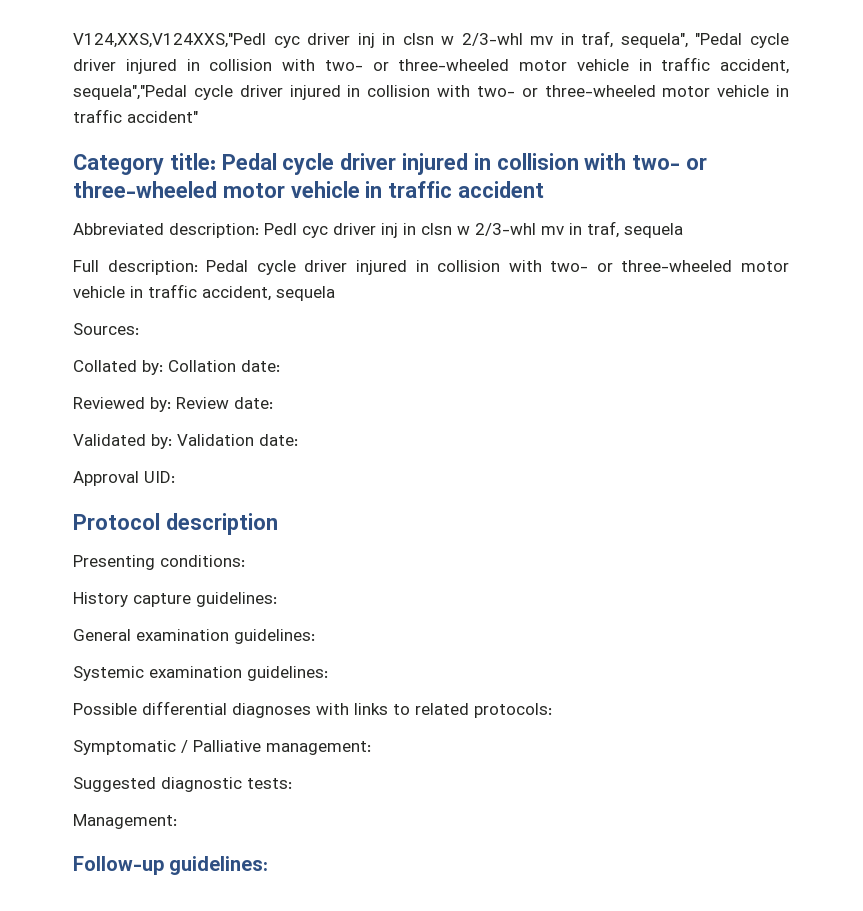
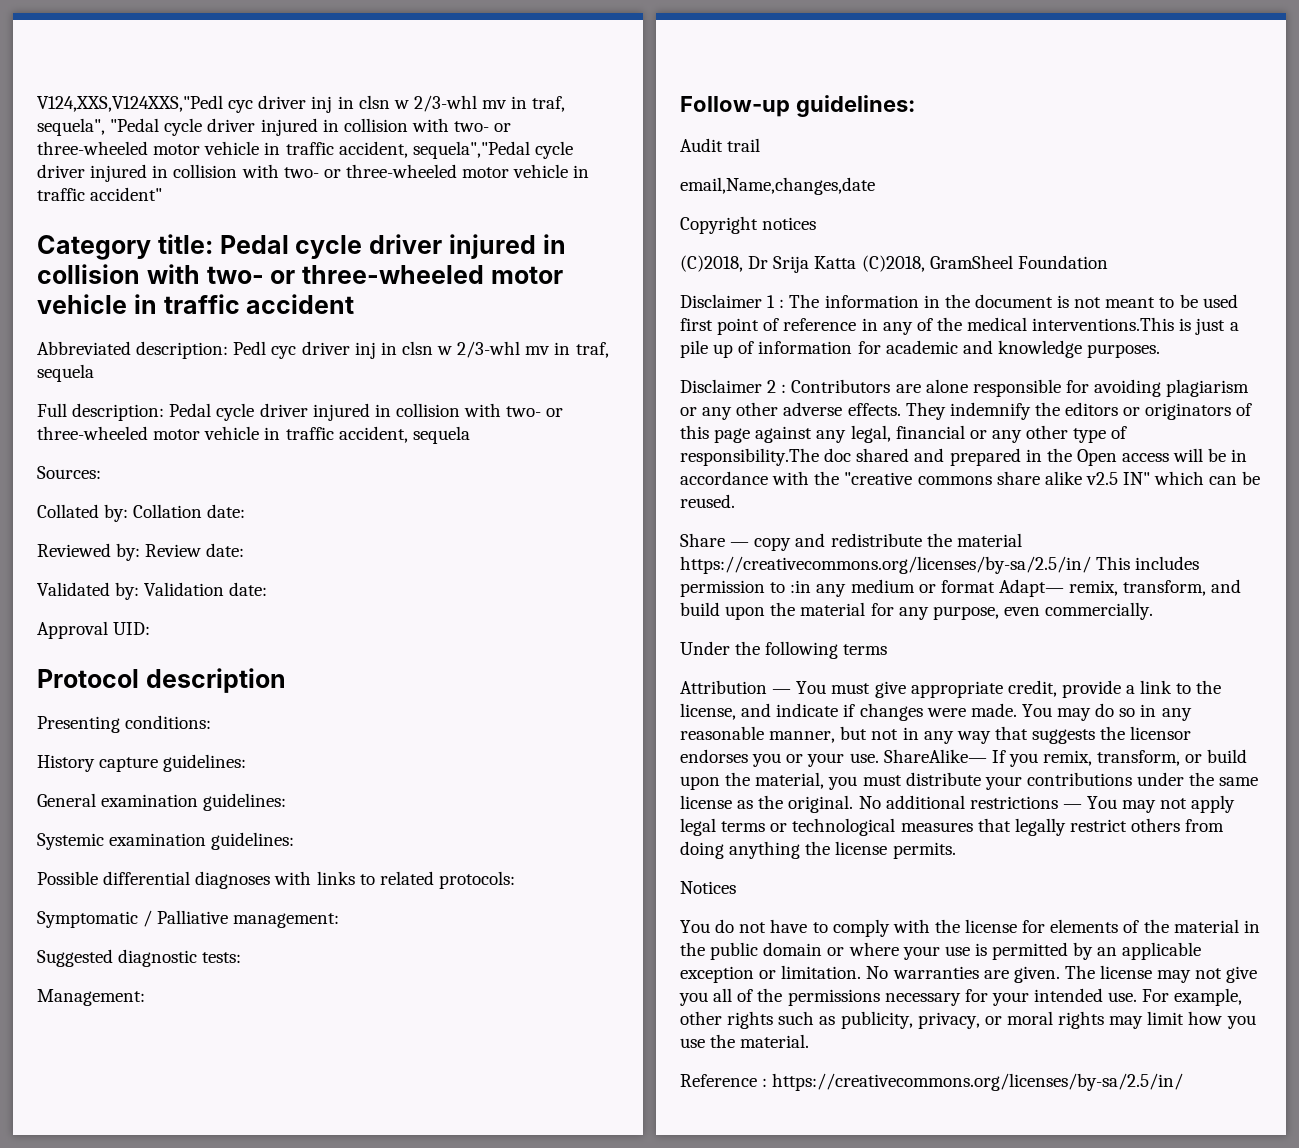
(269, 865) none -> [680,138,761,152] [680,177,875,195] [680,216,817,234] [680,255,1108,273] [680,294,1238,308] [680,317,1239,335] [680,340,1161,358] [680,379,1250,397] [680,402,1253,420] [680,425,1128,443] [680,448,1248,466] [680,471,1261,485] [680,494,735,508] [680,533,1022,551] [680,556,1200,574] [680,579,1242,597] [680,602,1154,620] [680,641,888,659] [680,680,1222,698] [680,703,1192,721] [680,726,1192,744] [680,749,1248,767] [680,772,1259,790] [680,795,1236,813] [680,818,1225,836] [680,841,956,859] [680,881,736,894] [680,919,1260,937] [680,942,1202,960] [680,965,1258,983] [679,988,1243,1006] [680,1011,1256,1029] [680,1034,810,1048] [680,1073,1184,1091] // Audit trail // email,Name,changes,date // Copyright notices // (C)2018, Dr Srija Katta (C)2018, GramSheel Foundation // Disclaimer 1 : The information in the document is not meant to be used first point of reference in any of the medical interventions.This is just a pile up of information for academic and knowledge purposes. // Disclaimer 2 : Contributors are alone responsible for avoiding plagiarism or any other adverse effects. They indemnify the editors or originators of this page against any legal, financial or any other type of responsibility.The doc shared and prepared in the Open access will be in accordance with the "creative commons share alike v2.5 IN" which can be reused. // Share — copy and redistribute the material https://creativecommons.org/licenses/by-sa/2.5/in/ This includes permission to :in any medium or format Adapt— remix, transform, and build upon the material for any purpose, even commercially. // Under the following terms // Attribution — You must give appropriate credit, provide a link to the license, and indicate if changes were made. You may do so in any reasonable manner, but not in any way that suggests the licensor endorses you or your use. ShareAlike— If you remix, transform, or build upon the material, you must distribute your contributions under the same license as the original. No additional restrictions — You may not apply legal terms or technological measures that legally restrict others from doing anything the license permits. // Notices // You do not have to comply with the license for elements of the material in the public domain or where your use is permitted by an applicable exception or limitation. No warranties are given. The license may not give you all of the permissions necessary for your intended use. For example, other rights such as publicity, privacy, or moral rights may limit how you use the material. // Reference : https://creativecommons.org/licenses/by-sa/2.5/in/

